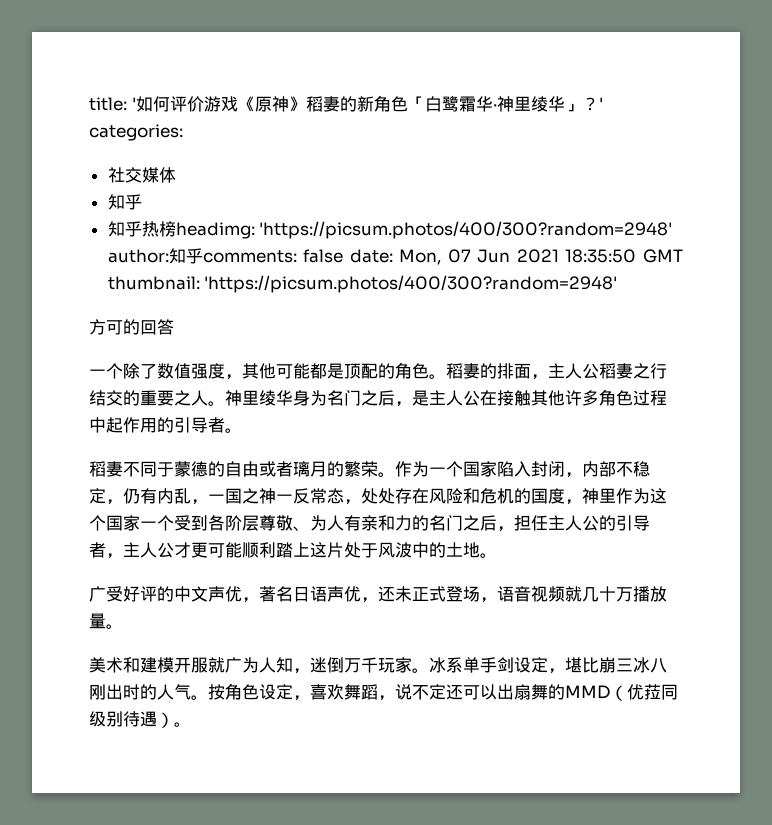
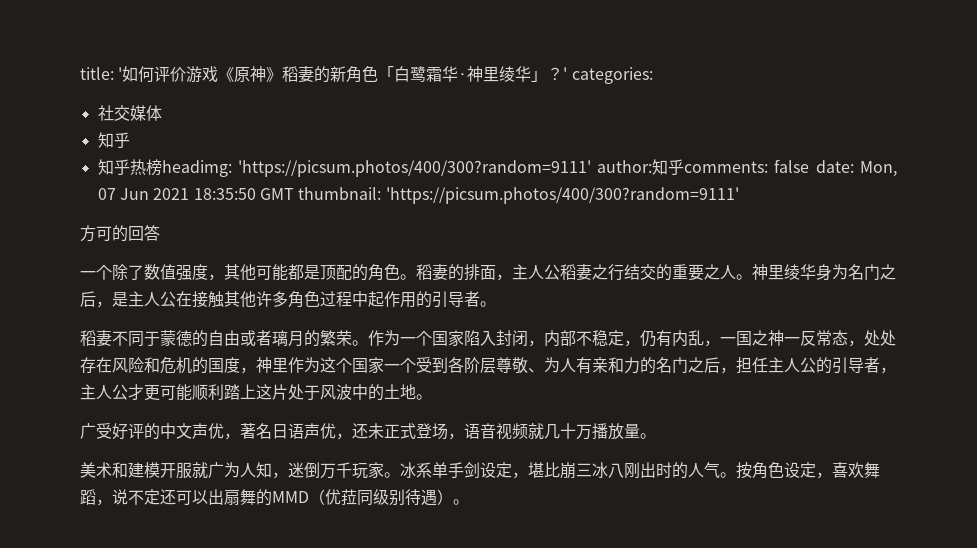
[259,221,673,239] 'https://picsum.photos/400/300?random=2948' -> [237,160,591,177] 'https://picsum.photos/400/300?random=9111'
[204,275,618,293] 'https://picsum.photos/400/300?random=2948' -> [385,187,739,204] 'https://picsum.photos/400/300?random=9111'

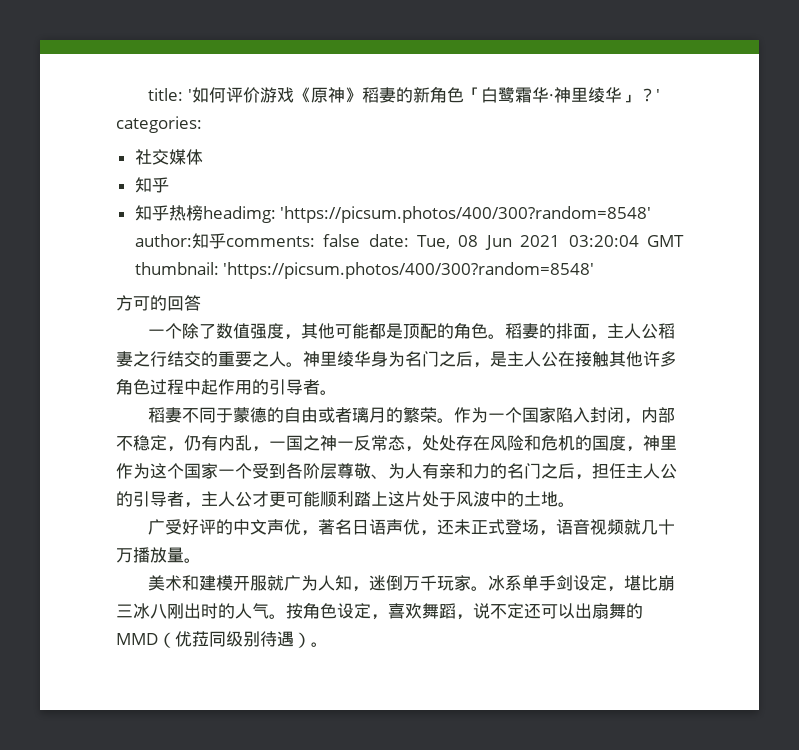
[237,160,591,177] 'https://picsum.photos/400/300?random=9111' -> [280,206,652,223] 'https://picsum.photos/400/300?random=8548'
[859,161,897,177] [97,188,116,200] Mon, 07 -> [416,235,479,249] Tue, 08
[193,188,256,200] 18:35:50 -> [568,235,639,247] 03:20:04
[385,187,739,204] 'https://picsum.photos/400/300?random=9111' -> [223,262,595,279] 'https://picsum.photos/400/300?random=8548'

